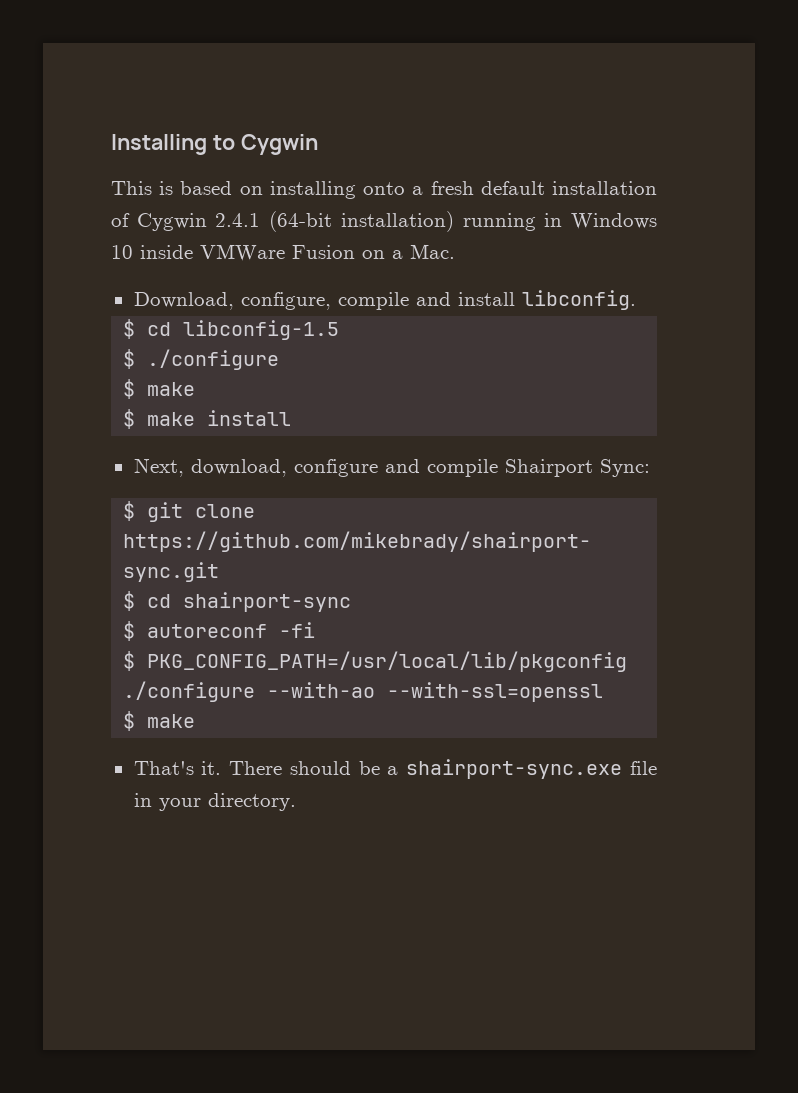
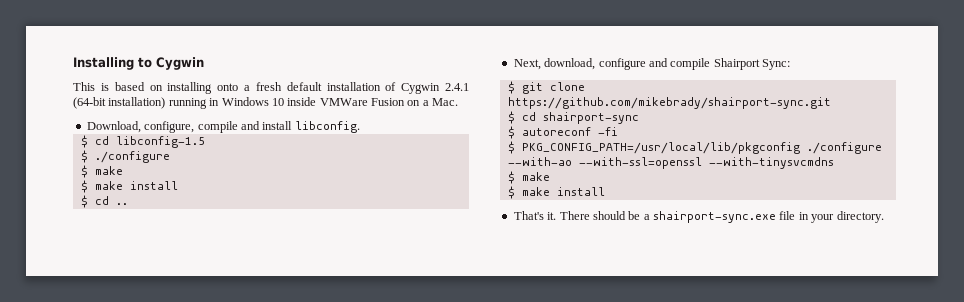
(292, 418) none -> [80,195,128,208] // $ cd ..
[123,711,196,731] // $ make -> [708,157,834,169] [507,171,550,184] [507,186,605,199] --with-tinysvcmdns // $ make // $ make install

